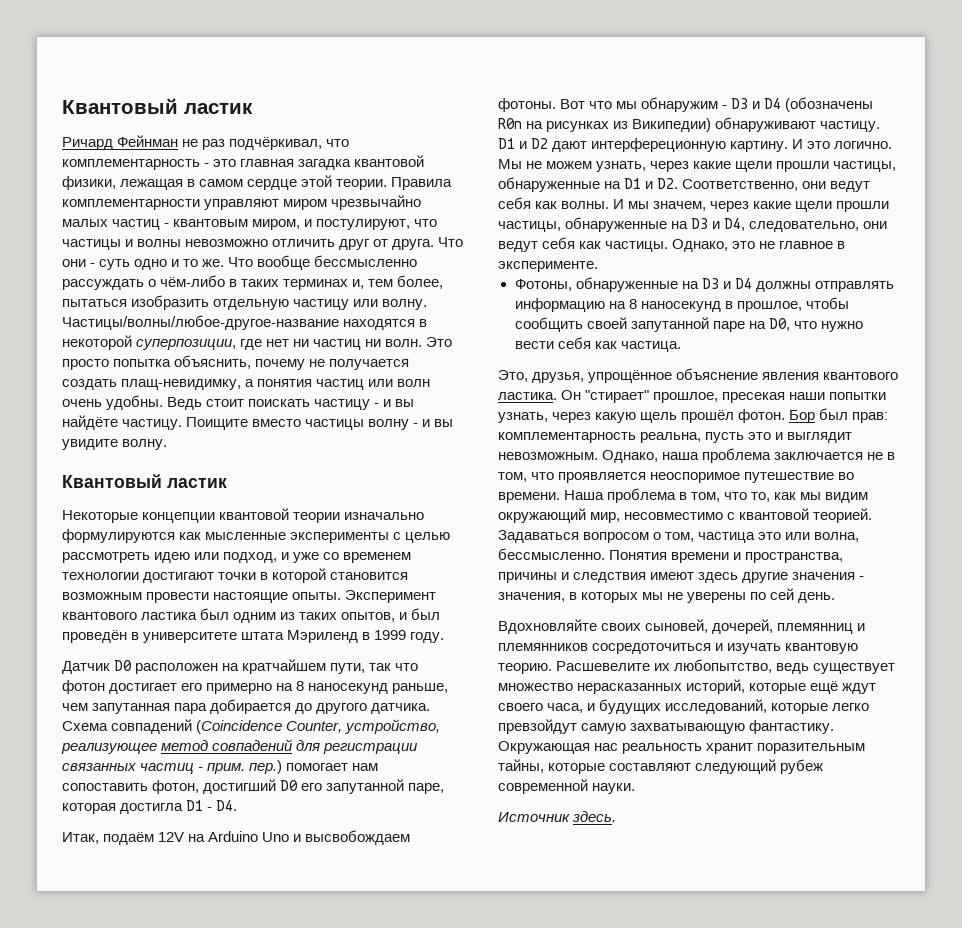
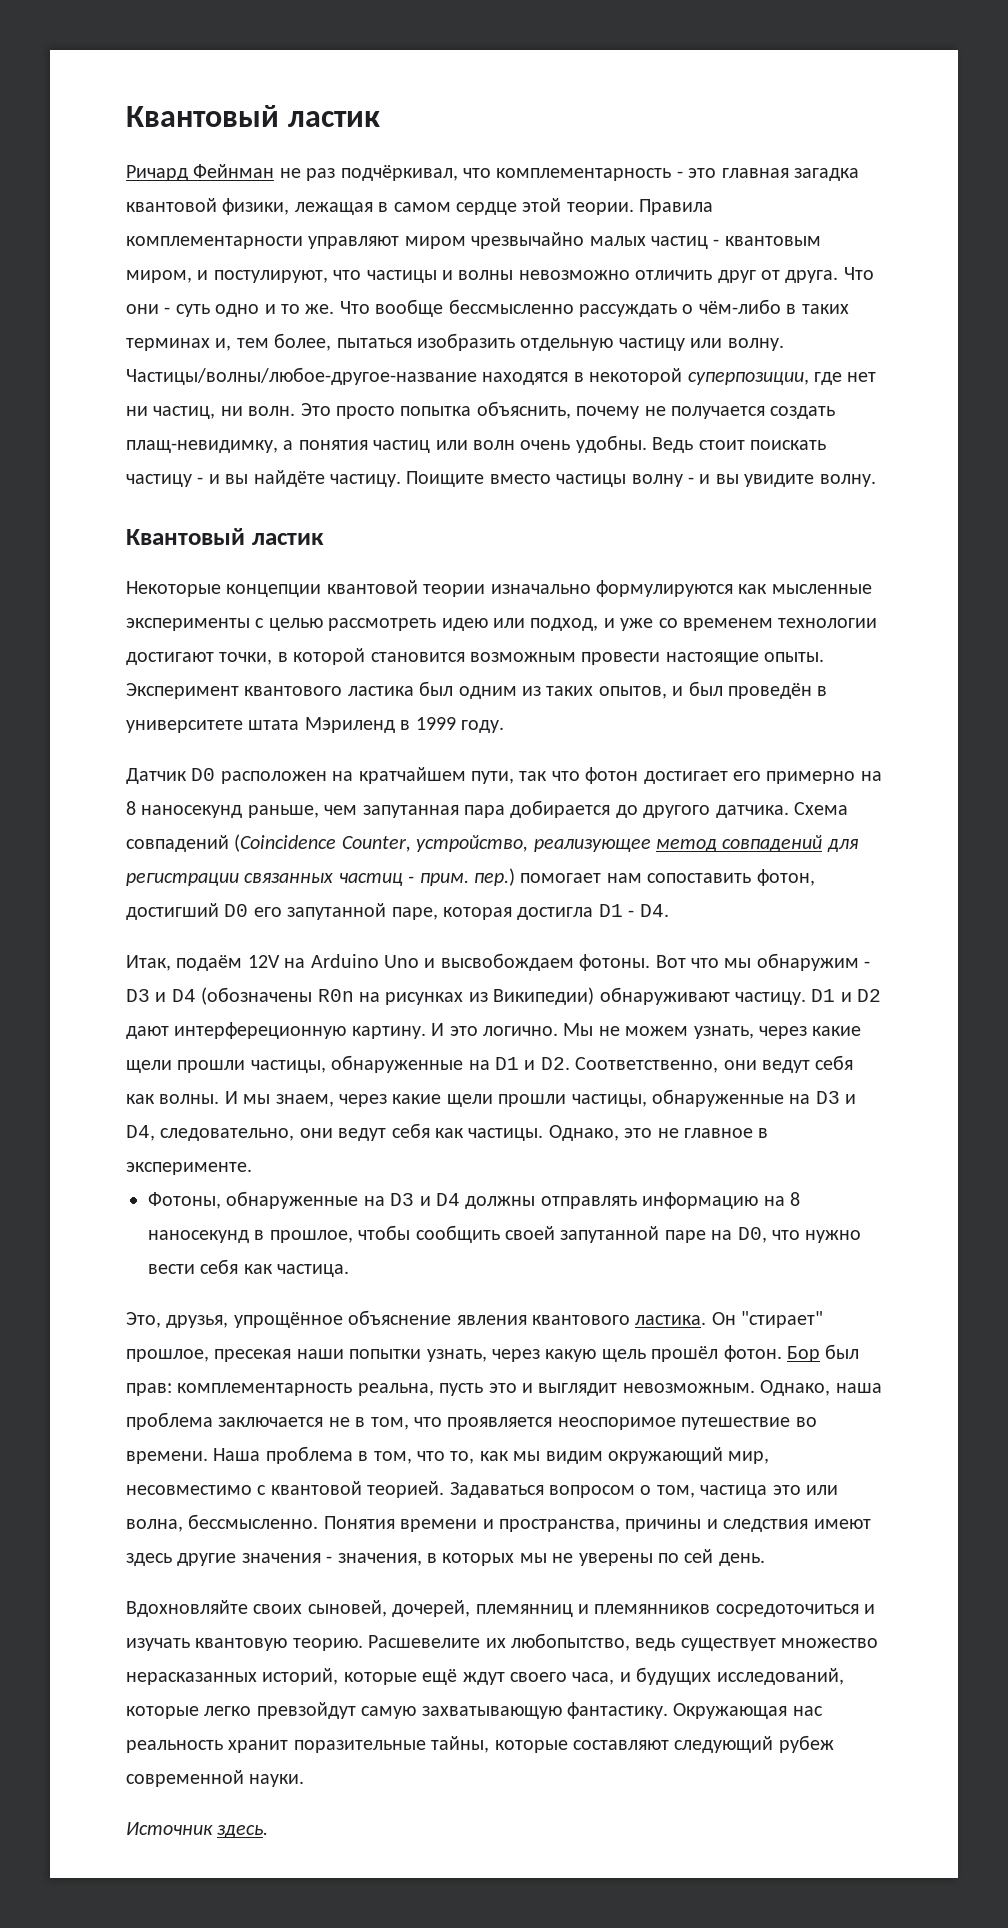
[313,339,362,350] частиц -> [153,406,216,419] частиц,
[218,572,257,580] точки -> [219,652,273,665] точки,
[653,201,707,211] значем, -> [275,1094,334,1107] знаем,
[757,743,866,754] поразительным -> [293,1740,426,1753] поразительные

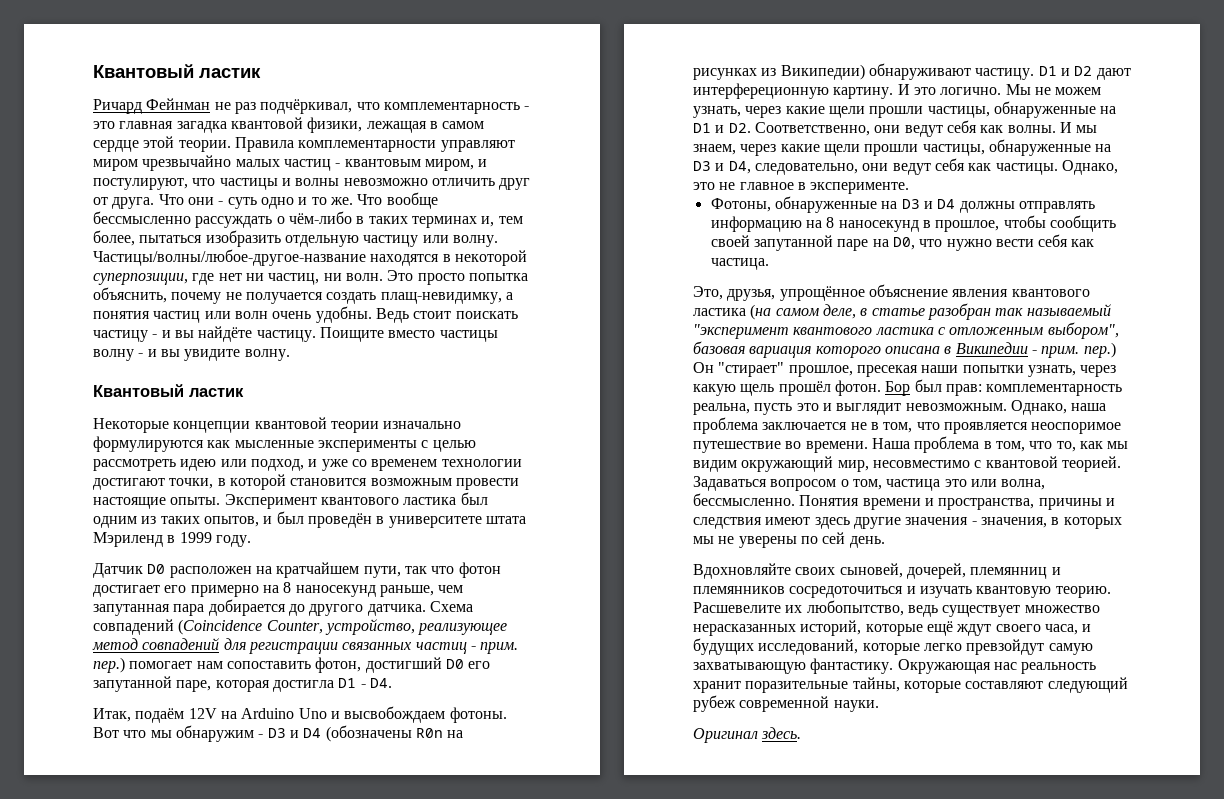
[635,1315,707,1325] ластика. -> [693,303,1111,320] [693,322,1119,339] [693,341,1116,358] ластика (на самом деле, в статье разобран так называемый "эксперимент квантового ластика с отложенным выбором", базовая вариация которого описана в Википедии - прим. пер.)
[126,1822,213,1835] Источник -> [693,728,758,743] Оригинал

